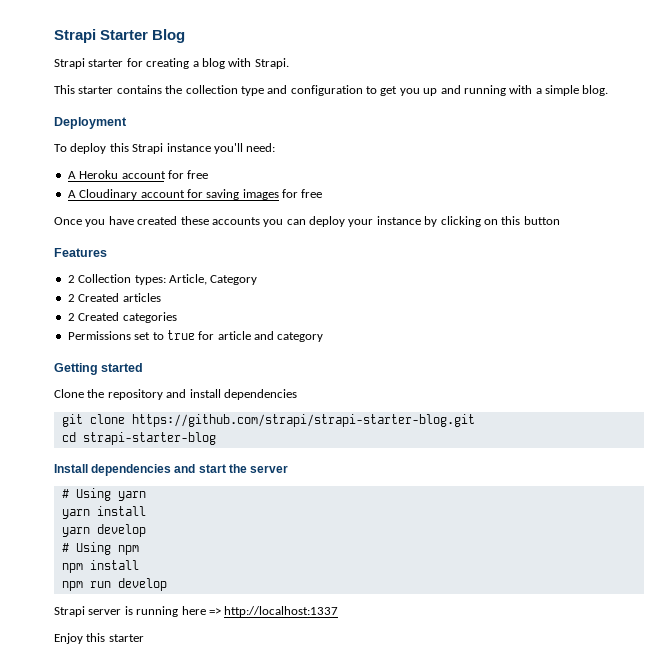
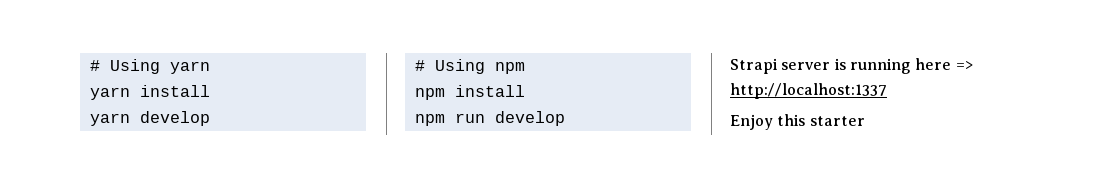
[54,29,186,43] [54,58,289,69] [54,85,609,96] [54,117,127,129] [54,143,276,154] [67,170,209,179] [67,189,323,200] [54,216,560,227] [54,248,107,257] [67,274,258,285] [67,293,161,302] [67,312,177,323] [67,330,324,342] [54,363,144,375] [54,389,297,400] [61,414,475,427] [61,432,216,445] [54,464,289,476] Strapi Starter Blog // Strapi starter for creating a blog with Strapi. // This starter contains the collection type and configuration to get you up and running with a simple blog. // Deployment // To deploy this Strapi instance you'll need: // A Heroku account for free // A Cloudinary account for saving images for free // Once you have created these accounts you can deploy your instance by clicking on this button // Features // 2 Collection types: Article, Category // 2 Created articles // 2 Created categories // Permissions set to true for article and category // Getting started // Clone the repository and install dependencies // git clone https://github.com/strapi/strapi-starter-blog.git // cd strapi-starter-blog // Install dependencies and start the server // -> (89, 65) none

